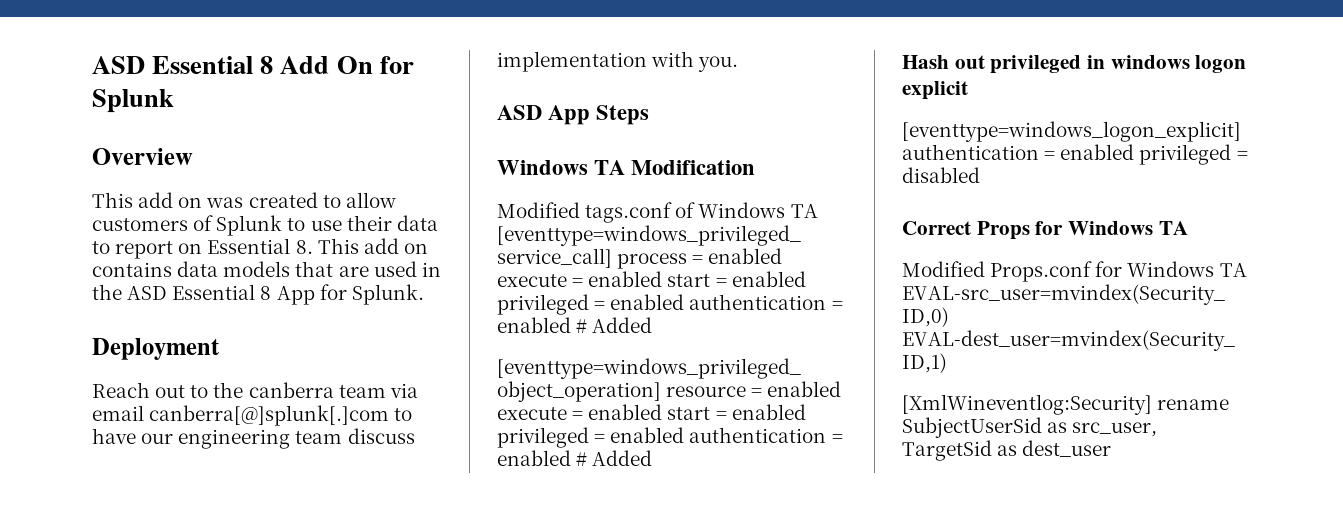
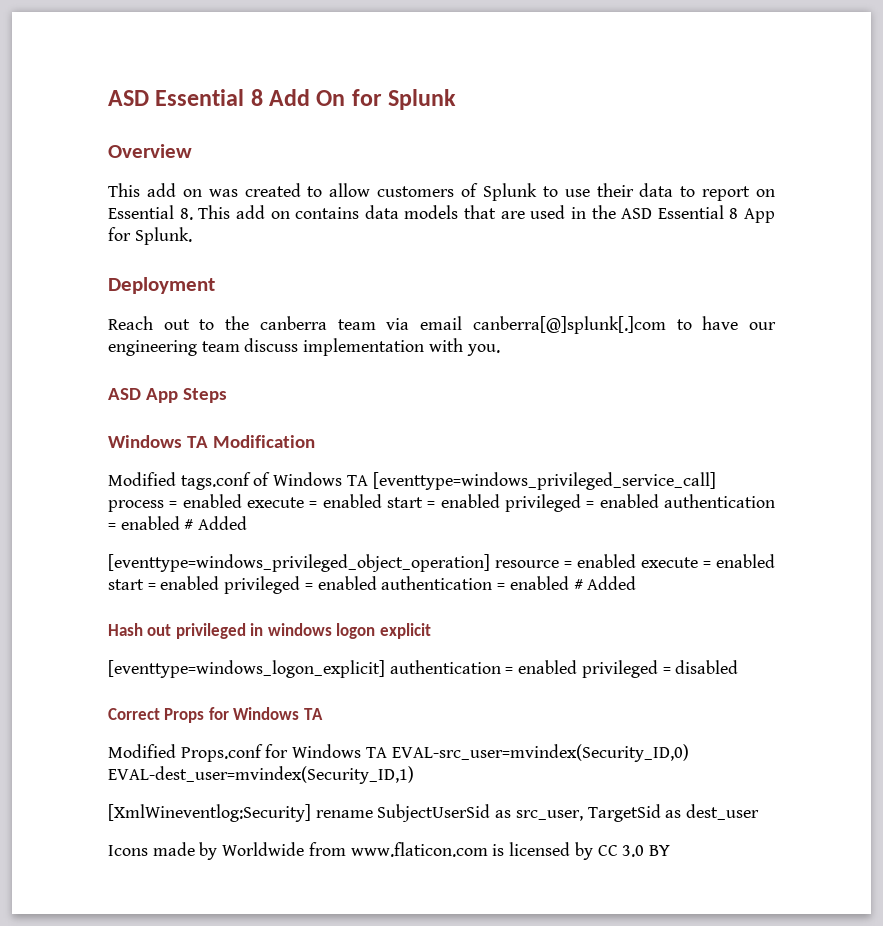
(1112, 448) none -> [108,842,670,860] // Icons made by Worldwide from www.flaticon.com is licensed by CC 3.0 BY

